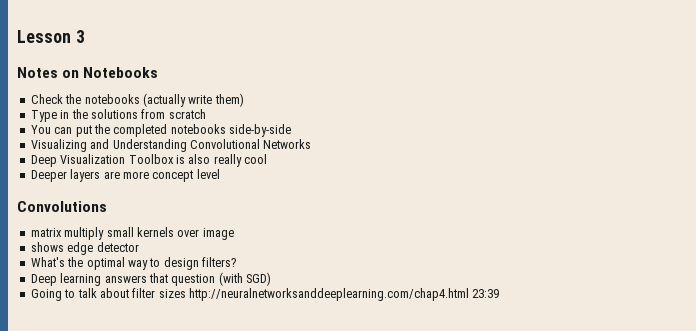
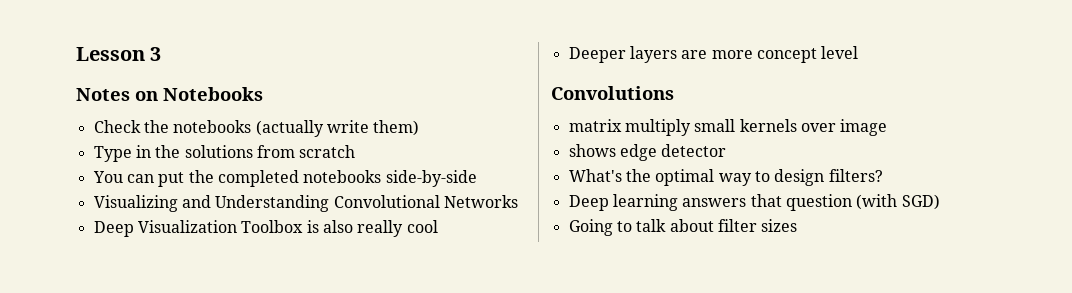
[189,288,500,301] http://neuralnetworksanddeeplearning.com/chap4.html 23:39 -> (798, 225) none

